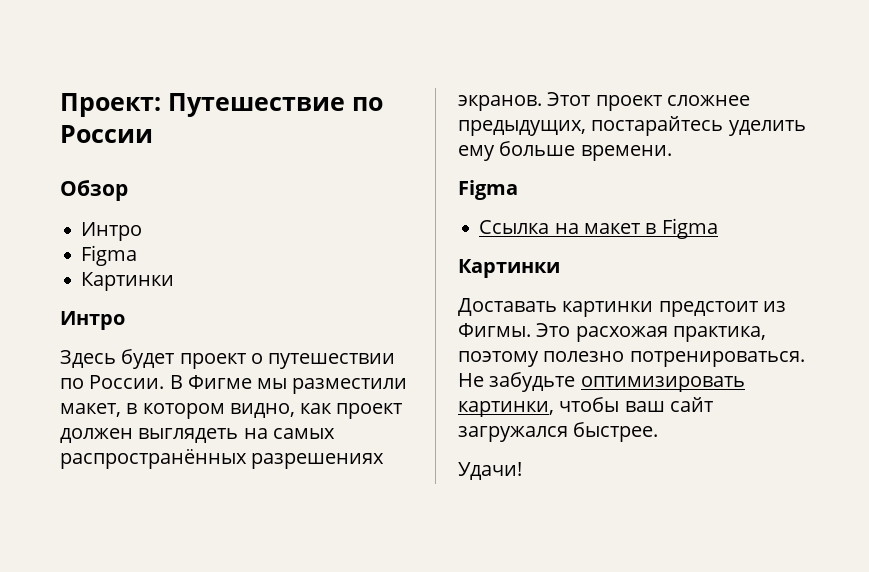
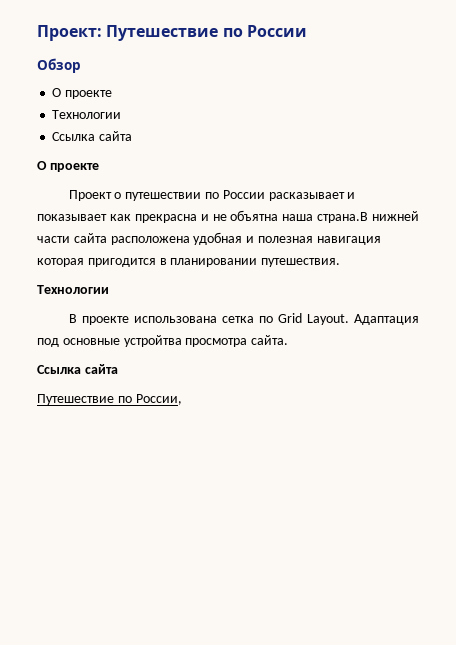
[81,222,143,241] [81,245,138,266] [81,272,175,291] [60,311,125,330] [60,349,396,369] [60,375,408,394] [60,403,403,419] [60,428,335,443] [60,449,385,469] [458,92,750,111] [458,116,806,136] [458,141,672,161] [458,180,518,200] [479,218,718,239] [458,259,560,278] [458,298,786,317] [458,323,766,342] [458,351,805,367] [458,372,745,392] [458,397,713,417] [458,422,659,442] [458,462,522,480] Интро // Figma // Картинки // Интро // Здесь будет проект о путешествии по России. В Фигме мы разместили макет, в котором видно, как проект должен выглядеть на самых распространённых разрешениях экранов. Этот проект сложнее предыдущих, постарайтесь уделить ему больше времени. // Figma // Ссылка на макет в Figma // Картинки // Доставать картинки предстоит из Фигмы. Это расхожая практика, поэтому полезно потренироваться. Не забудьте оптимизировать картинки, чтобы ваш сайт загружался быстрее. // Удачи! -> [52,88,113,99] [52,110,122,119] [52,131,133,141] [37,161,99,172] [68,190,356,201] [37,210,419,223] [37,232,381,245] [37,258,341,267] [37,285,109,294] [68,313,419,325] [37,335,289,347] [37,364,118,374] [37,394,182,405] О проекте // Технологии // Ссылка сайта // О проекте // Проект о путешествии по России расказывает и показывает как прекрасна и не объятна наша страна.В нижней части сайта расположена удобная и полезная навигация которая пригодится в планировании путешествия. // Технологии // В проекте использована сетка по Grid Layout. Адаптация под основные устройтва просмотра сайта. // Ссылка сайта // Путешествие по России,

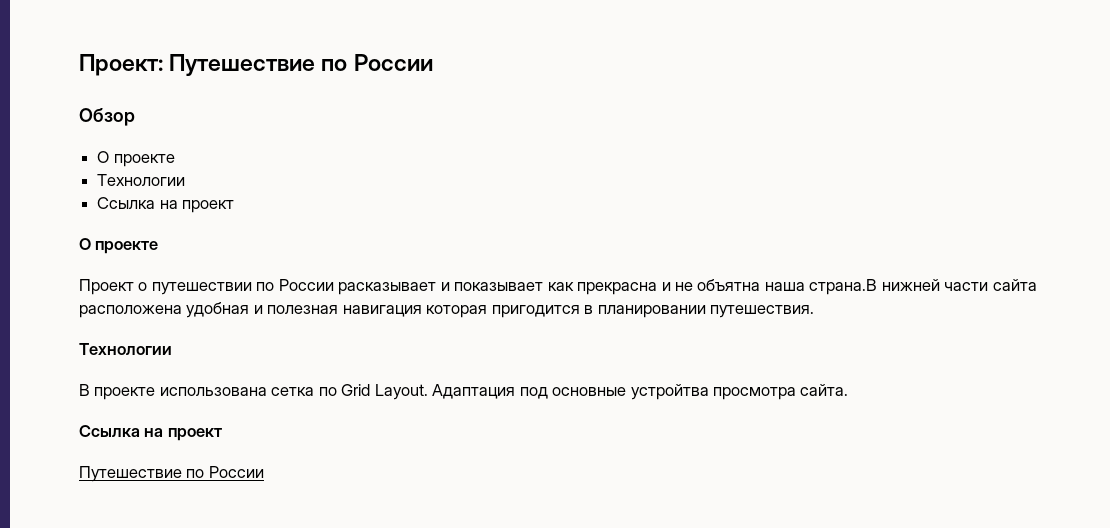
[99,131,133,141] сайта -> [159,200,235,213] на проект
[84,364,118,374] [37,394,182,405] сайта // Путешествие по России, -> [144,428,222,441] [79,466,264,482] на проект // Путешествие по России

